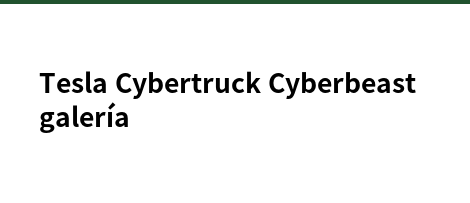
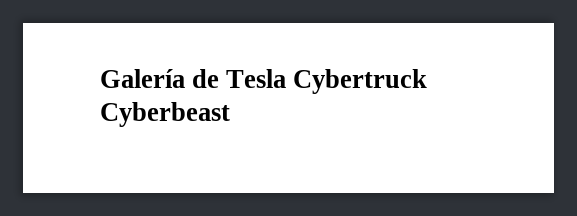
(39, 82) none -> [100,69,220,88] Galería de
[39,102,130,133] galería -> (230, 114) none

